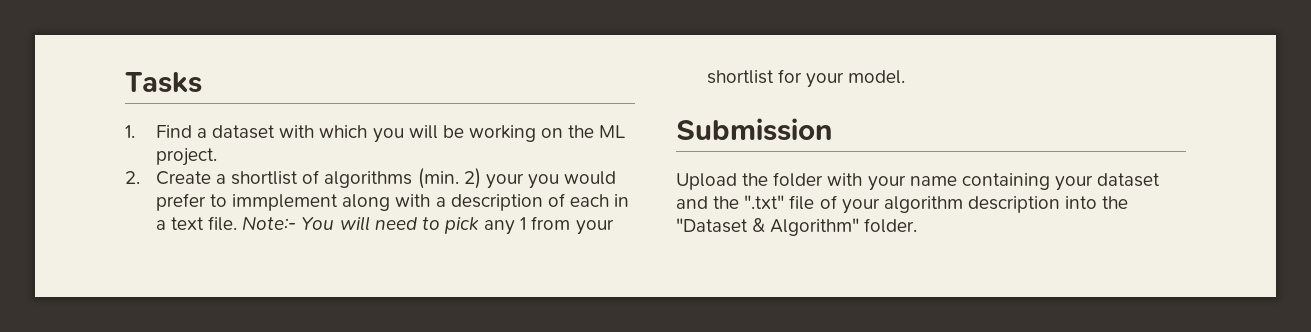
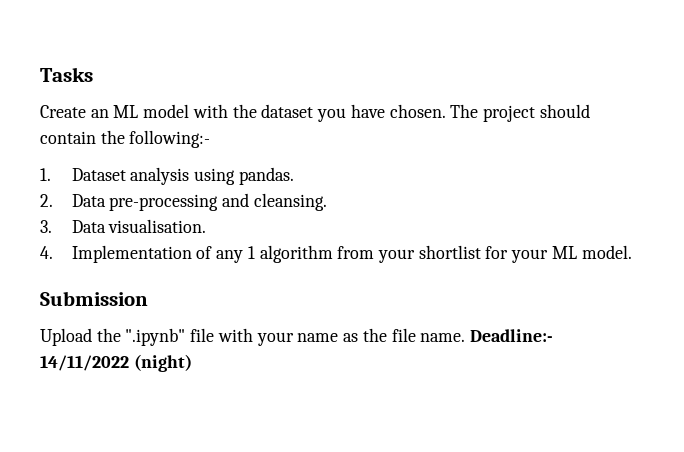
[125,125,626,143] [155,148,217,166] [125,168,617,189] [155,193,630,211] [155,216,480,234] 1. Find a dataset with which you will be working on the ML project. // 2. Create a shortlist of algorithms (min. 2) your you would prefer to immplement along with a description of each in a text file. Note:- You will need to pick -> [40,104,590,122] [40,130,211,148] [40,167,294,185] [40,193,327,211] [40,219,207,233] [40,245,213,263] Create an ML model with the dataset you have chosen. The project should contain the following:- // 1. Dataset analysis using pandas. // 2. Data pre-processing and cleansing. // 3. Data visualisation. // 4. Implementation of
(527, 223) none -> [259,245,333,263] algorithm
(845, 80) none -> [551,246,577,259] ML
[773,172,824,187] folder -> [125,328,215,346] ".ipynb" file
[961,173,1161,191] [676,195,1129,214] [676,218,918,236] containing your dataset and the ".txt" file of your algorithm description into the "Dataset & Algorithm" folder. -> [343,328,553,342] [40,354,192,372] as the file name. Deadline:- 14/11/2022 (night)

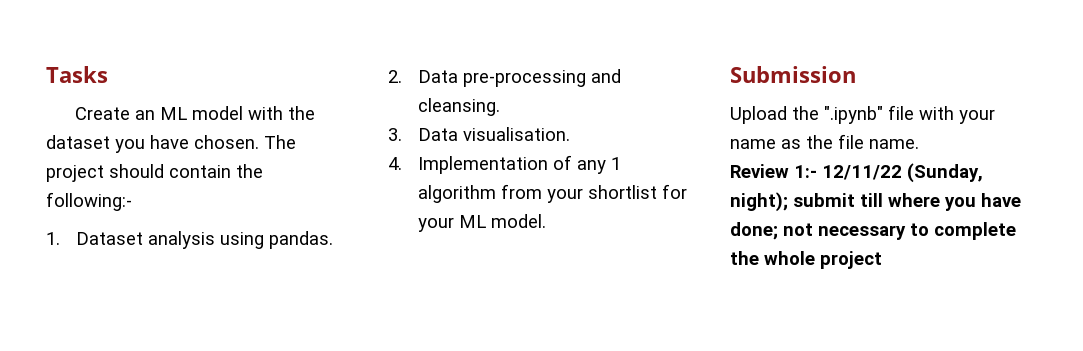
[469,329,553,342] [40,354,192,372] Deadline:- 14/11/2022 (night) -> [730,163,983,183] [730,192,1021,212] [730,222,1016,240] [730,251,882,269] // Review 1:- 12/11/22 (Sunday, night); submit till where you have done; not necessary to complete the whole project

